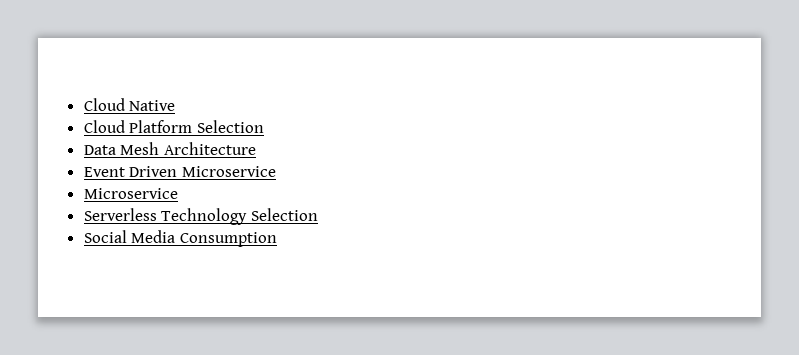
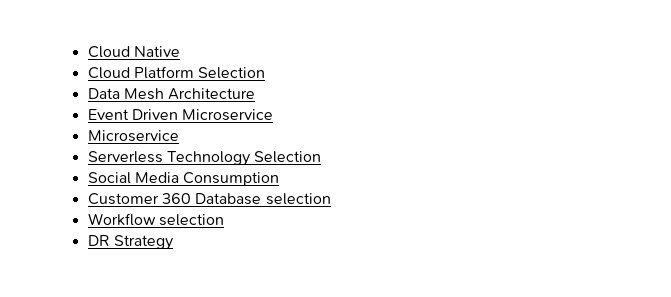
(277, 239) none -> [87,193,331,205] [87,213,224,226] [87,235,173,250] // Customer 360 Database selection // Workflow selection // DR Strategy

